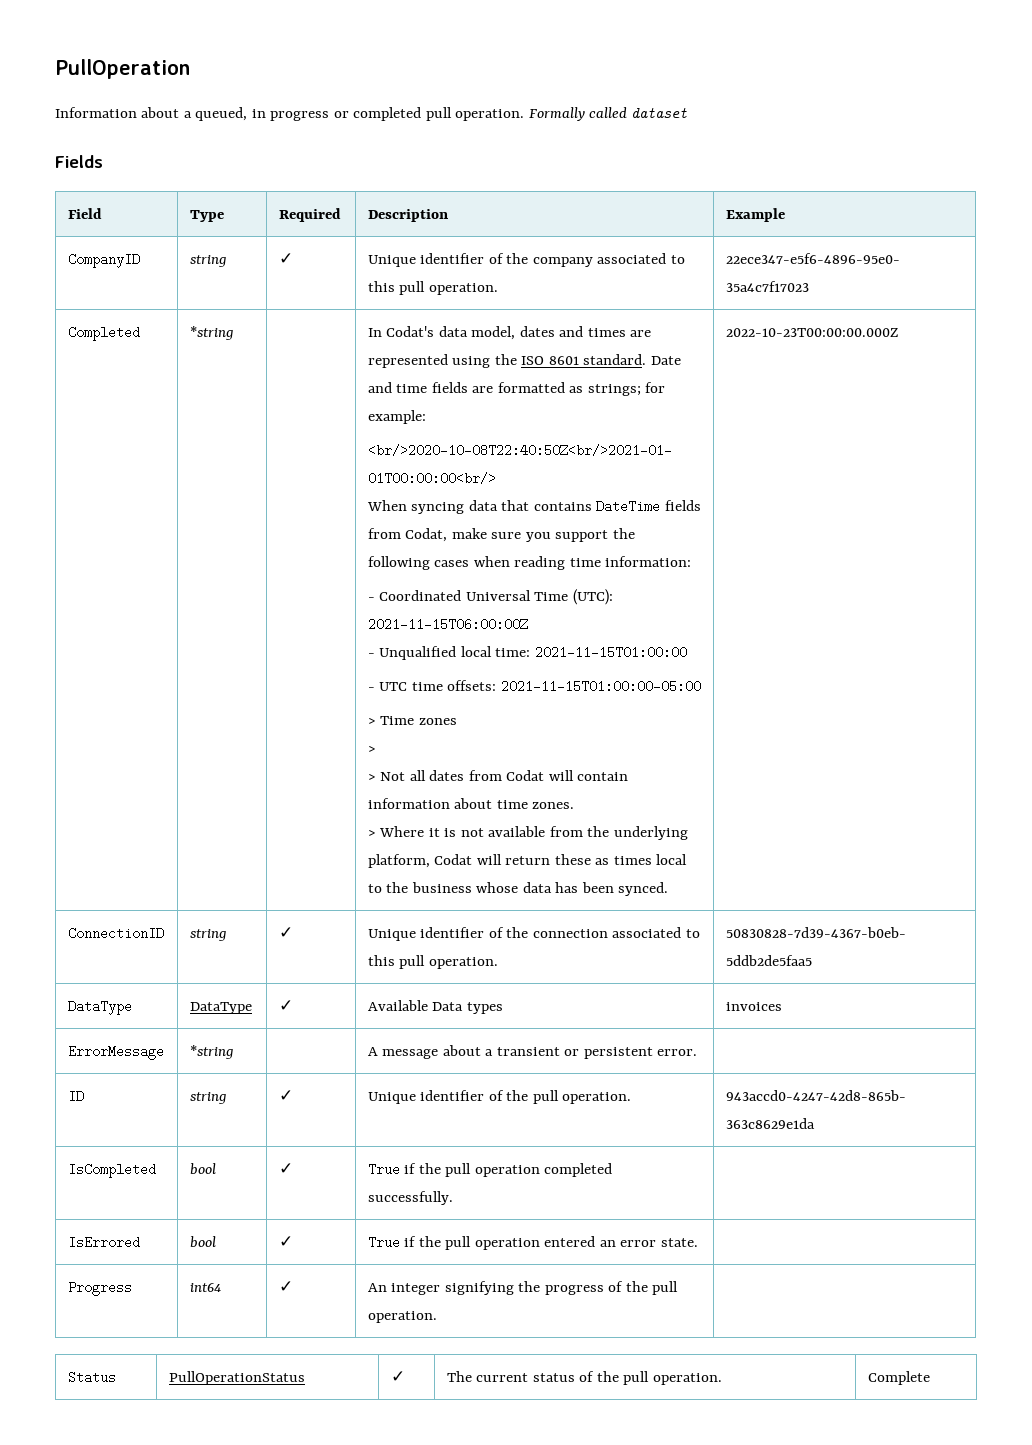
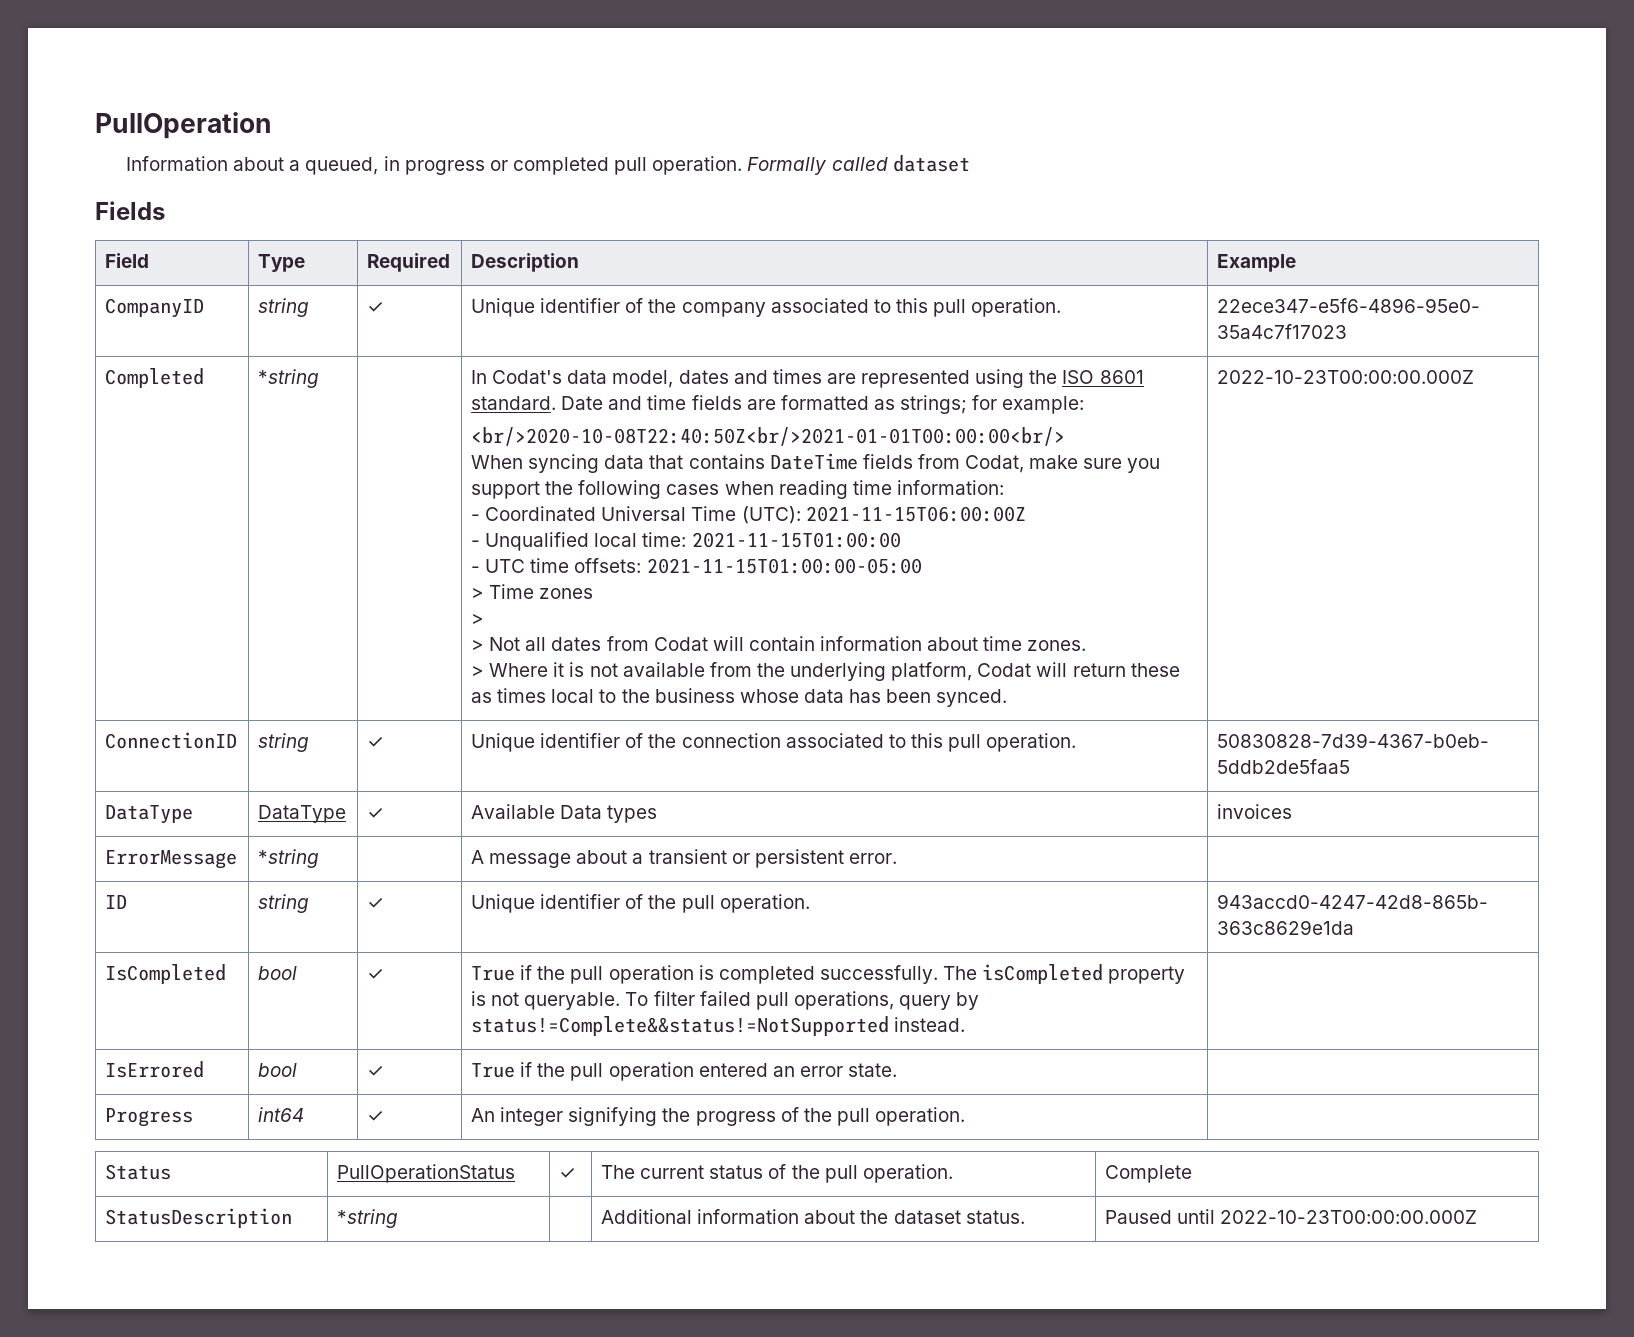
(540, 1171) none -> [698,965,714,980] is
(453, 1198) none -> [943,964,1186,984] [471,991,980,1010] [471,1016,966,1036] The isCompleted property is not queryable. To filter failed pull operations, query by status!=Complete&&status!=NotSupported instead.
(930, 1378) none -> [105,1208,293,1228] [337,1209,399,1228] [601,1209,1025,1224] [1105,1209,1478,1224] // StatusDescription | *string | | Additional information about the dataset status. | Paused until 2022-10-23T00:00:00.000Z

